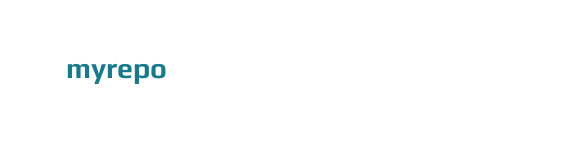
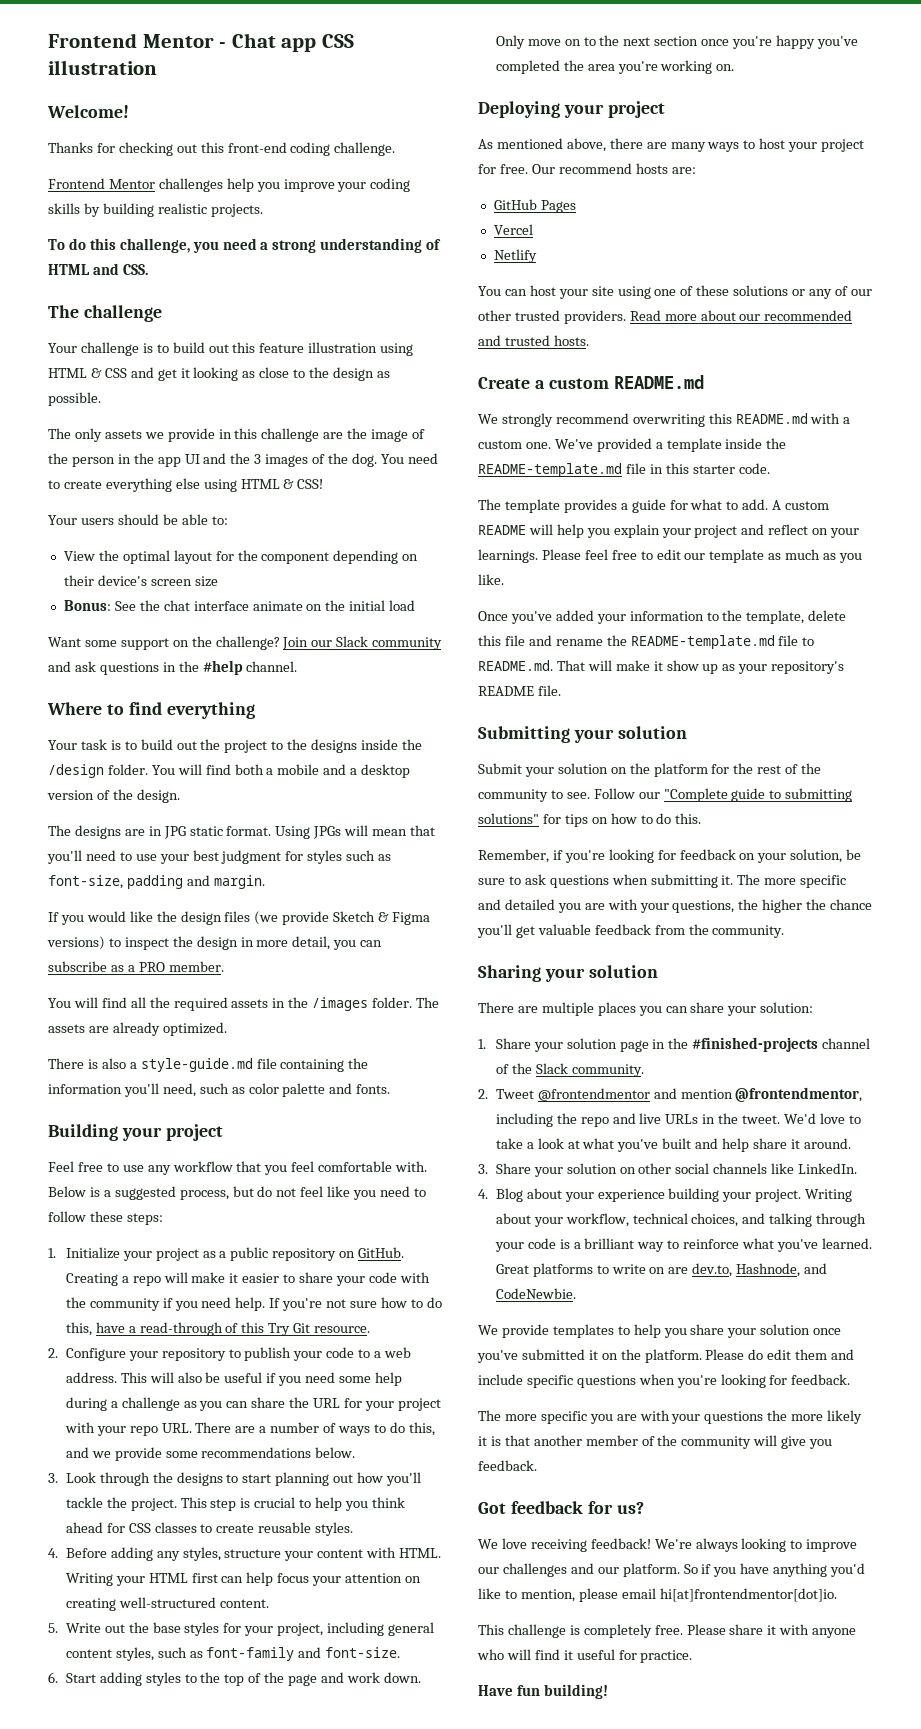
[66,63,167,84] myrepo -> [48,33,354,52] [48,60,157,75] [47,105,129,118] [48,142,396,156] [48,178,411,192] [48,203,263,217] [48,238,442,253] [48,263,148,275] [48,305,162,322] [48,342,414,356] [48,367,390,381] [48,392,101,406] [48,428,426,442] [48,453,438,467] [48,478,324,492] [48,514,228,525] [63,550,419,564] [63,575,218,587] [63,600,416,611] [48,636,443,650] [48,660,298,675] [47,702,255,719] [48,739,422,753] [48,764,411,778] [47,789,180,803] [48,825,436,839] [47,850,392,864] [48,875,265,889] [48,911,431,925] [47,936,383,950] [48,961,224,972] [48,997,440,1011] [48,1022,227,1036] [48,1058,369,1072] [48,1083,391,1097] [48,1124,223,1141] [48,1161,428,1175] [48,1186,426,1200] [48,1211,163,1225] [48,1247,405,1261] [65,1272,430,1286] [65,1297,442,1311] [65,1322,371,1336] [48,1347,412,1361] [65,1372,402,1386] [65,1397,441,1411] [64,1422,435,1436] [65,1447,356,1461] [48,1472,422,1486] [65,1497,405,1511] [65,1522,354,1536] [48,1547,442,1561] [65,1572,422,1586] [65,1597,269,1611] [48,1622,435,1636] [65,1647,401,1661] [48,1672,421,1686] [495,35,858,49] [495,60,735,74] [478,101,665,118] [478,138,865,152] [478,163,696,174] [493,199,576,213] [493,224,533,235] [493,249,537,263] [478,285,872,299] [478,310,853,324] [478,335,589,346] [478,375,704,389] [478,413,851,427] [478,438,787,452] [478,463,770,477] [478,499,830,513] [478,524,860,538] [478,549,863,563] [478,574,504,585] [478,610,847,624] [478,635,815,649] [478,660,845,674] [478,685,561,696] [478,726,687,743] [478,763,822,777] [478,788,853,802] [478,813,702,827] [478,849,862,863] [478,874,847,888] [478,899,873,913] [477,924,785,938] [478,965,658,982] [478,1002,814,1016] [478,1037,871,1052] [495,1063,644,1077] [478,1087,863,1102] [495,1113,861,1127] [495,1138,851,1152] [478,1163,858,1177] [478,1188,853,1202] [495,1213,867,1227] [494,1238,872,1252] [495,1263,828,1277] [495,1288,576,1299] [478,1324,842,1338] [477,1349,855,1363] [478,1374,851,1388] [478,1410,863,1424] [478,1435,833,1449] [478,1460,537,1471] [478,1501,644,1514] [478,1538,858,1552] [478,1563,866,1577] [478,1588,837,1602] [478,1624,857,1638] [477,1649,693,1663] [478,1684,608,1699] Frontend Mentor - Chat app CSS illustration // Welcome! // Thanks for checking out this front-end coding challenge. // Frontend Mentor challenges help you improve your coding skills by building realistic projects. // To do this challenge, you need a strong understanding of HTML and CSS. // The challenge // Your challenge is to build out this feature illustration using HTML & CSS and get it looking as close to the design as possible. // The only assets we provide in this challenge are the image of the person in the app UI and the 3 images of the dog. You need to create everything else using HTML & CSS! // Your users should be able to: // View the optimal layout for the component depending on their device's screen size // Bonus: See the chat interface animate on the initial load // Want some support on the challenge? Join our Slack community and ask questions in the #help channel. // Where to find everything // Your task is to build out the project to the designs inside the /design folder. You will find both a mobile and a desktop version of the design. // The designs are in JPG static format. Using JPGs will mean that you'll need to use your best judgment for styles such as font-size, padding and margin. // If you would like the design files (we provide Sketch & Figma versions) to inspect the design in more detail, you can subscribe as a PRO member. // You will find all the required assets in the /images folder. The assets are already optimized. // There is also a style-guide.md file containing the information you'll need, such as color palette and fonts. // Building your project // Feel free to use any workflow that you feel comfortable with. Below is a suggested process, but do not feel like you need to follow these steps: // 1. Initialize your project as a public repository on GitHub. Creating a repo will make it easier to share your code with the community if you need help. If you're not sure how to do this, have a read-through of this Try Git resource. // 2. Configure your repository to publish your code to a web address. This will also be useful if you need some help during a challenge as you can share the URL for your project with your repo URL. There are a number of ways to do this, and we provide some recommendations below. // 3. Look through the designs to start planning out how you'll tackle the project. This step is crucial to help you think ahead for CSS classes to create reusable styles. // 4. Before adding any styles, structure your content with HTML. Writing your HTML first can help focus your attention on creating well-structured content. // 5. Write out the base styles for your project, including general content styles, such as font-family and font-size. // 6. Start adding styles to the top of the page and work down. Only move on to the next section once you're happy you've completed the area you're working on. // Deploying your project // As mentioned above, there are many ways to host your project for free. Our recommend hosts are: // GitHub Pages // Vercel // Netlify // You can host your site using one of these solutions or any of our other trusted providers. Read more about our recommended and trusted hosts. // Create a custom README.md // We strongly recommend overwriting this README.md with a custom one. We've provided a template inside the README-template.md file in this starter code. // The template provides a guide for what to add. A custom README will help you explain your project and reflect on your learnings. Please feel free to edit our template as much as you like. // Once you've added your information to the template, delete this file and rename the README-template.md file to README.md. That will make it show up as your repository's README file. // Submitting your solution // Submit your solution on the platform for the rest of the community to see. Follow our "Complete guide to submitting solutions" for tips on how to do this. // Remember, if you're looking for feedback on your solution, be sure to ask questions when submitting it. The more specific and detailed you are with your questions, the higher the chance you'll get valuable feedback from the community. // Sharing your solution // There are multiple places you can share your solution: // 1. Share your solution page in the #finished-projects channel of the Slack community. // 2. Tweet @frontendmentor and mention @frontendmentor, including the repo and live URLs in the tweet. We'd love to take a look at what you've built and help share it around. // 3. Share your solution on other social channels like LinkedIn. // 4. Blog about your experience building your project. Writing about your workflow, technical choices, and talking through your code is a brilliant way to reinforce what you've learned. Great platforms to write on are dev.to, Hashnode, and CodeNewbie. // We provide templates to help you share your solution once you've submitted it on the platform. Please do edit them and include specific questions when you're looking for feedback. // The more specific you are with your questions the more likely it is that another member of the community will give you feedback. // Got feedback for us? // We love receiving feedback! We're always looking to improve our challenges and our platform. So if you have anything you'd like to mention, please email hi[at]frontendmentor[dot]io. // This challenge is completely free. Please share it with anyone who will find it useful for practice. // Have fun building!

